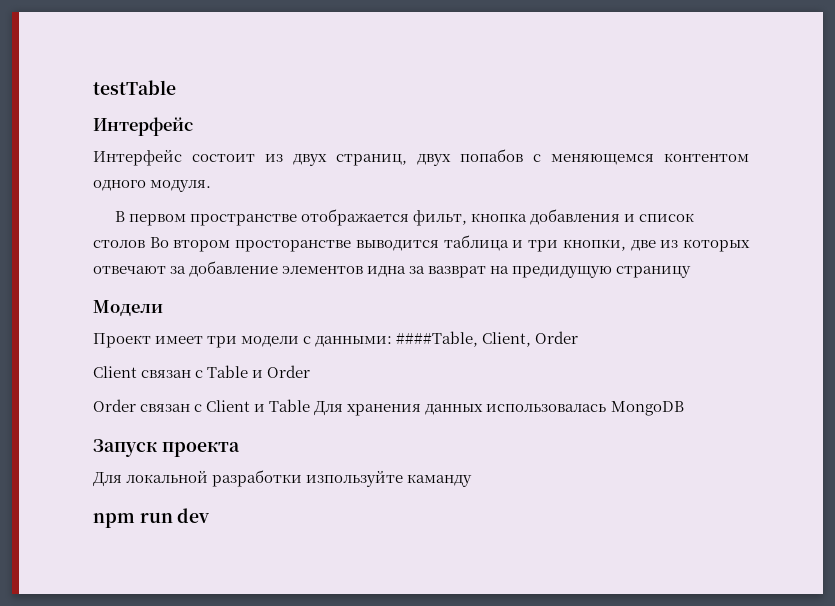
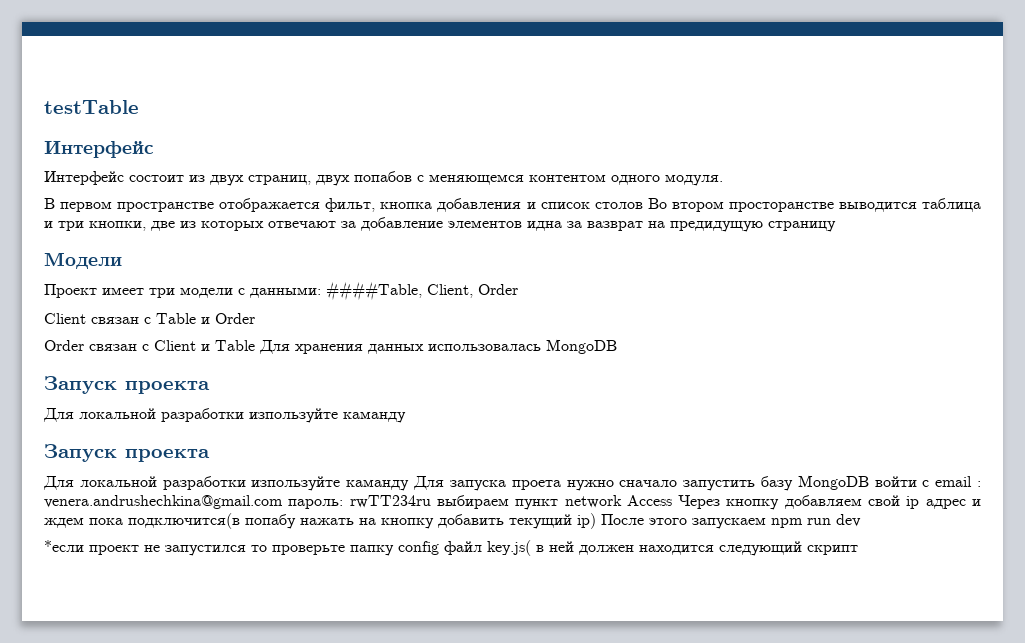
[93,508,210,528] npm run dev -> [44,444,210,462] [43,475,981,491] [44,495,981,510] [44,513,861,529] [44,540,858,556] Запуск проекта // Для локальной разработки изпользуйте каманду Для запуска проета нужно сначало запустить базу MongoDB войти с email : venera.andrushechkina@gmail.com пароль: rwTT234ru выбираем пункт network Access Через кнопку добавляем свой ip адрес и ждем пока подключится(в попабу нажать на кнопку добавить текущий ip) После этого запускаем npm run dev // *если проект не запустился то проверьте папку config файл key.js( в ней должен находится следующий скрипт

